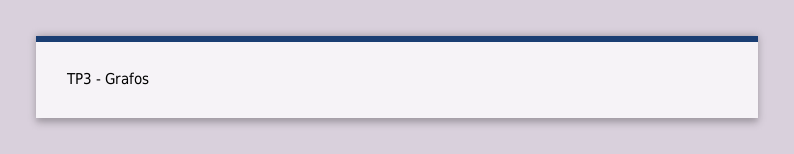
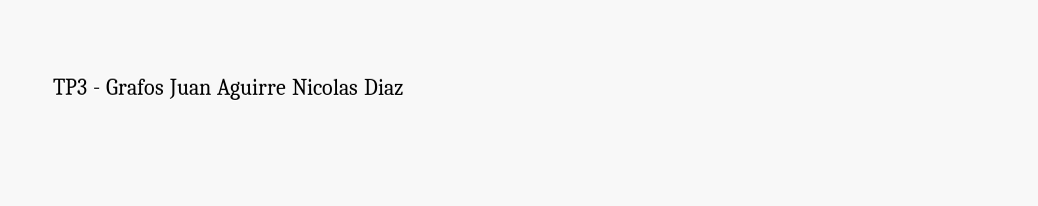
(149, 78) none -> [168,78,404,100] Juan Aguirre Nicolas Diaz

